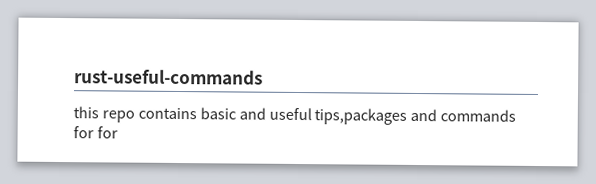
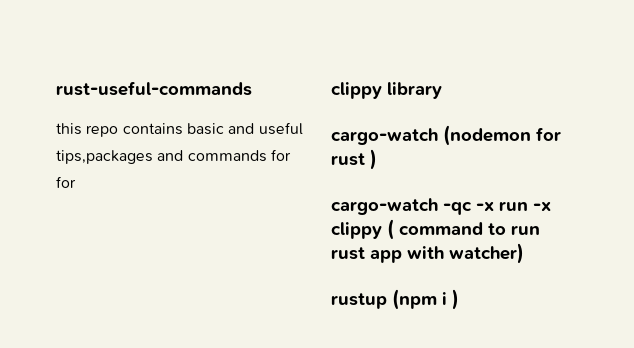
(118, 132) none -> [331,82,442,99] [331,125,561,146] [331,149,377,170] [331,198,551,215] [331,219,540,240] [331,243,524,264] [331,289,459,310] // clippy library // cargo-watch (nodemon for rust ) // cargo-watch -qc -x run -x clippy ( command to run rust app with watcher) // rustup (npm i )

